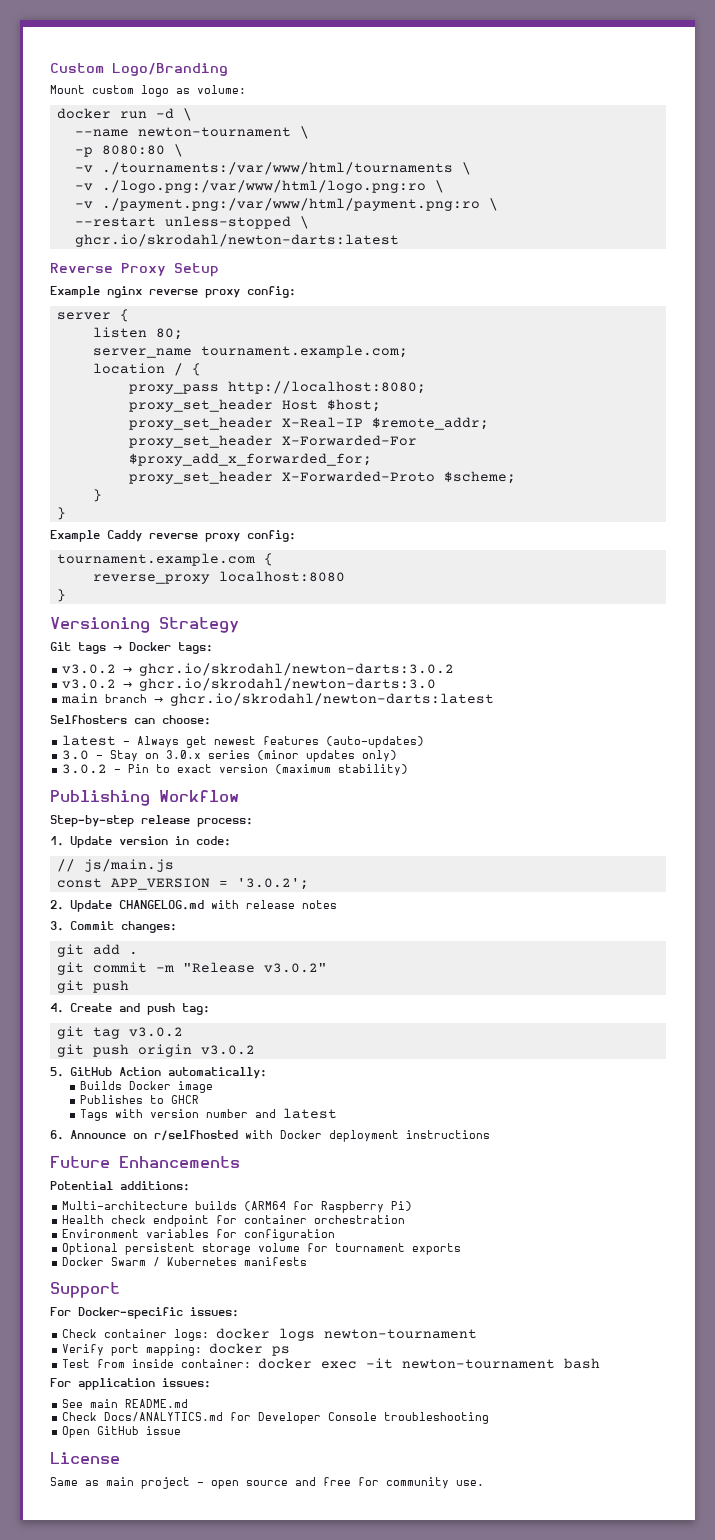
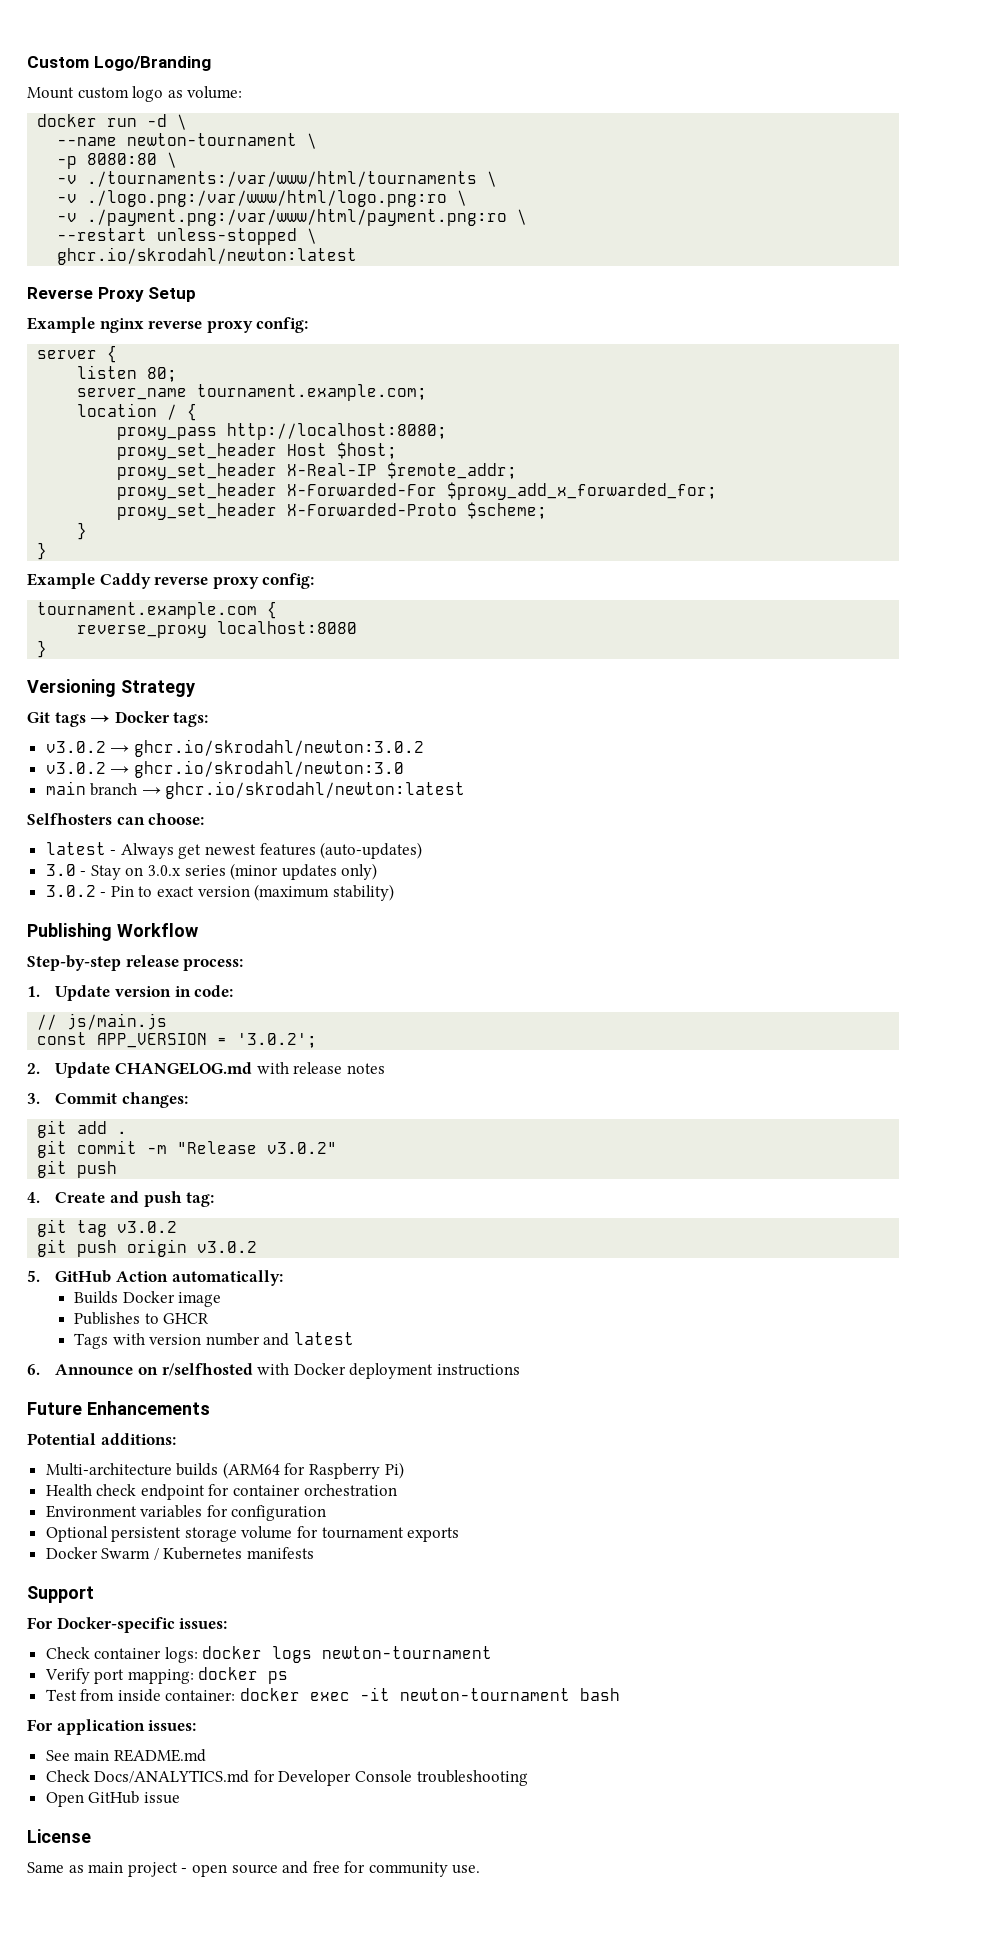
[74,234,399,247] ghcr.io/skrodahl/newton-darts:latest -> [57,247,358,265] ghcr.io/skrodahl/newton:latest
[139,663,455,676] [62,678,437,691] ghcr.io/skrodahl/newton-darts:3.0.2 // v3.0.2 → ghcr.io/skrodahl/newton-darts:3.0 -> [133,739,424,757] [45,760,404,778] ghcr.io/skrodahl/newton:3.0.2 // v3.0.2 → ghcr.io/skrodahl/newton:3.0
[170,693,495,706] ghcr.io/skrodahl/newton-darts:latest -> [165,781,466,799] ghcr.io/skrodahl/newton:latest

